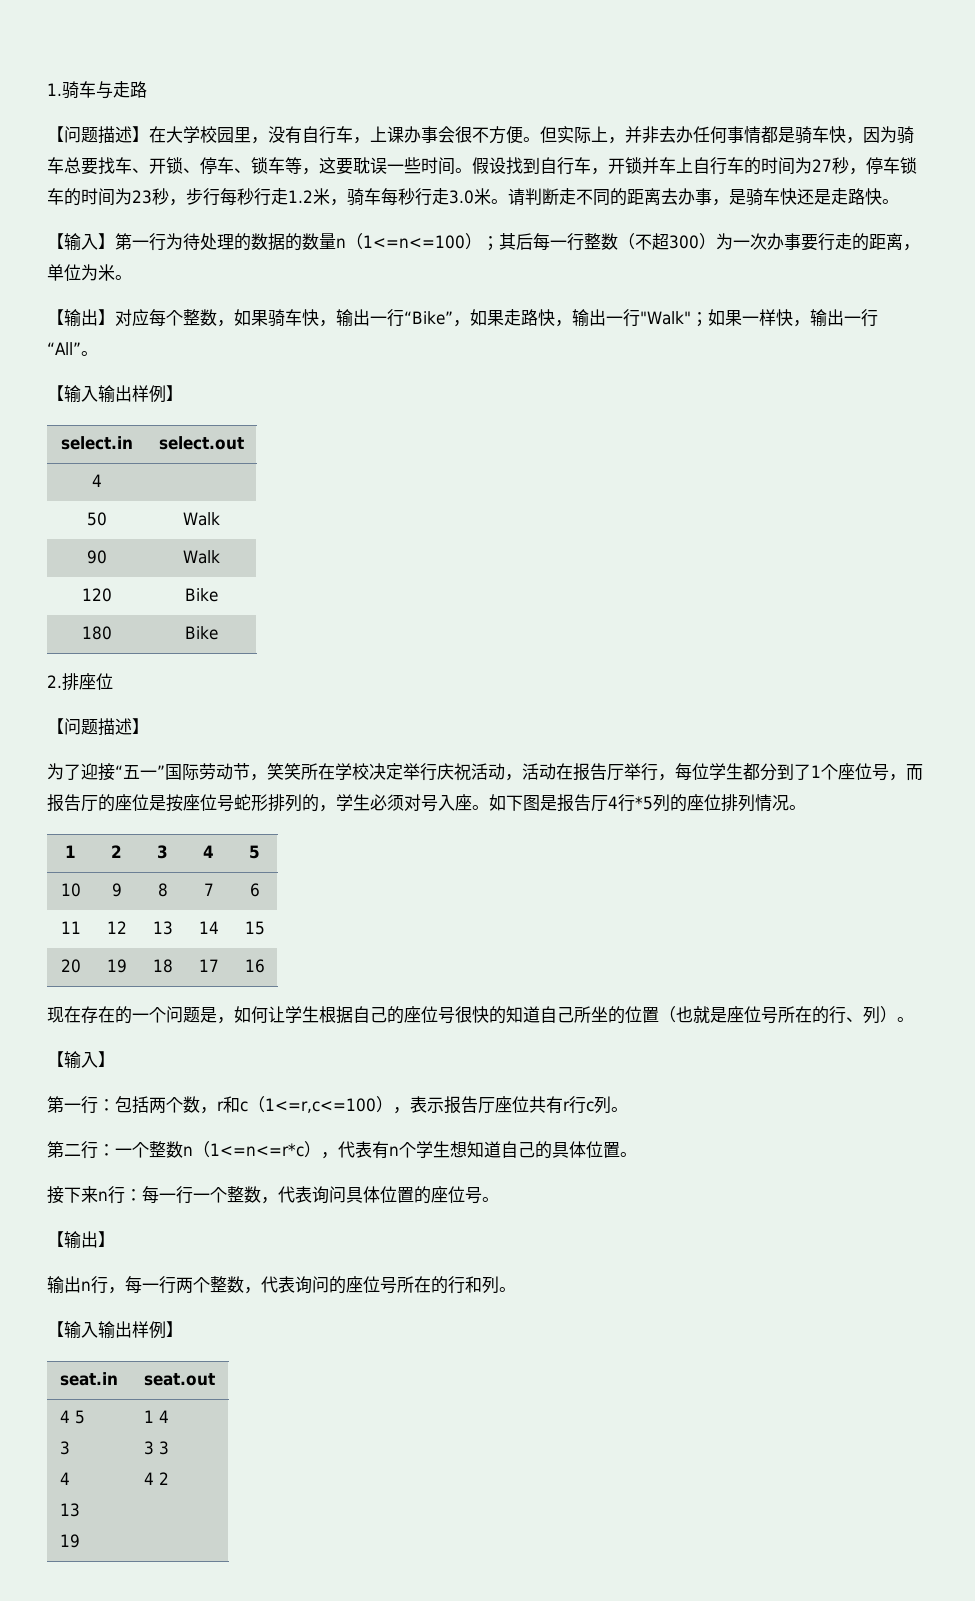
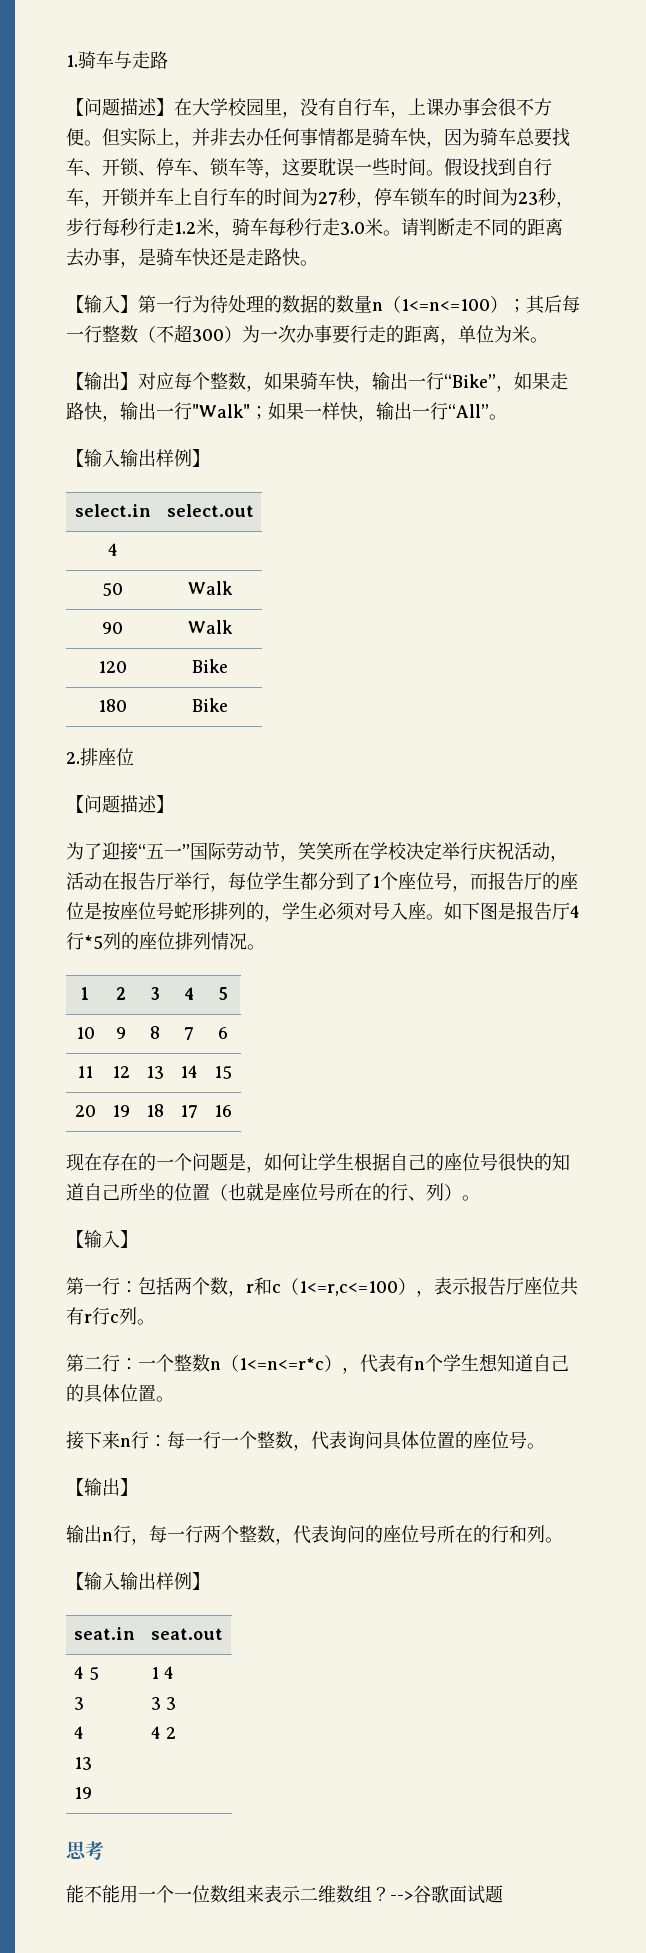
(169, 1478) none -> [66,1841,104,1860] [66,1885,503,1904] // 思考 // 能不能用一个一位数组来表示二维数组？-->谷歌面试题

